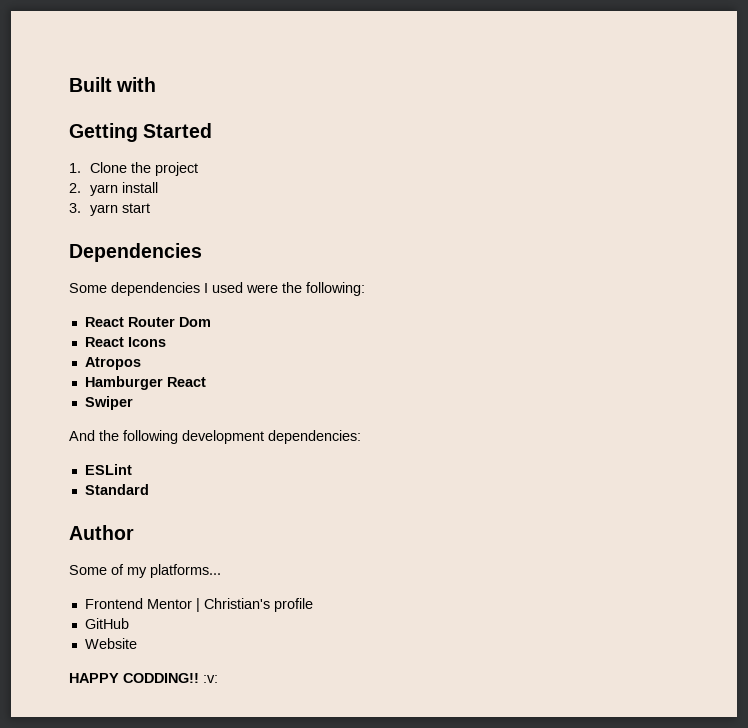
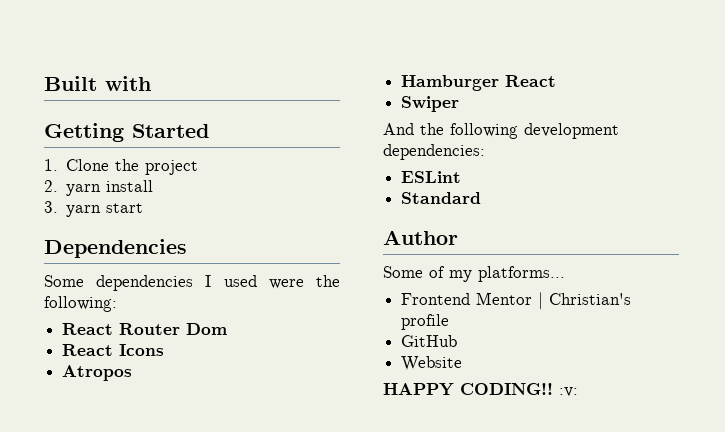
[123,673,199,683] CODDING!! -> [460,383,553,395] CODING!!

